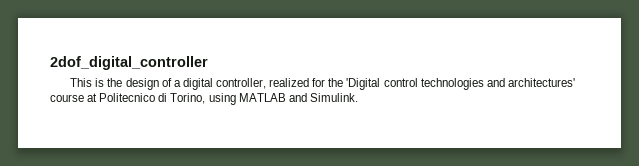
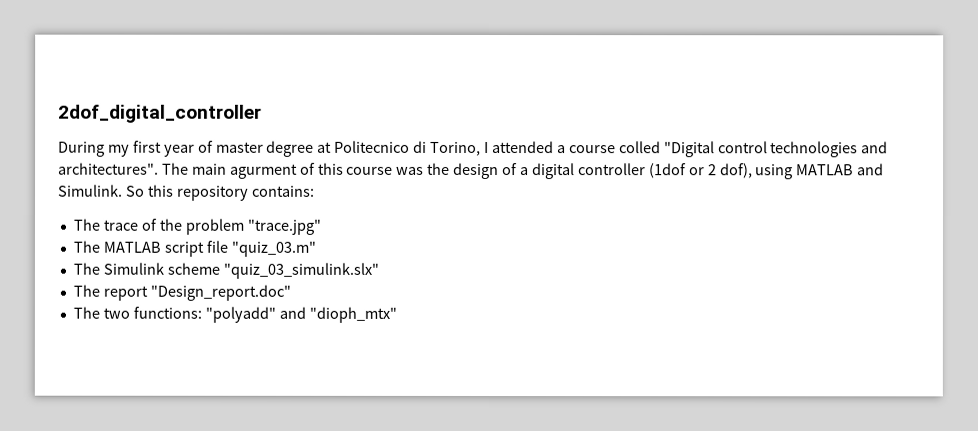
[70,78,105,87] This is -> [58,140,889,158] [58,162,425,179] During my first year of master degree at Politecnico di Torino, I attended a course colled "Digital control technologies and architectures". The main agurment of this course was
[216,78,575,90] [50,93,358,105] controller, realized for the 'Digital control technologies and architectures' course at Politecnico di Torino, using MATLAB and Simulink. -> [577,163,885,180] [58,184,315,201] [72,218,321,235] [72,240,316,257] [72,262,379,279] [72,284,291,301] [72,306,397,323] controller (1dof or 2 dof), using MATLAB and Simulink. So this repository contains: // The trace of the problem "trace.jpg" // The MATLAB script file "quiz_03.m" // The Simulink scheme "quiz_03_simulink.slx" // The report "Design_report.doc" // The two functions: "polyadd" and "dioph_mtx"

